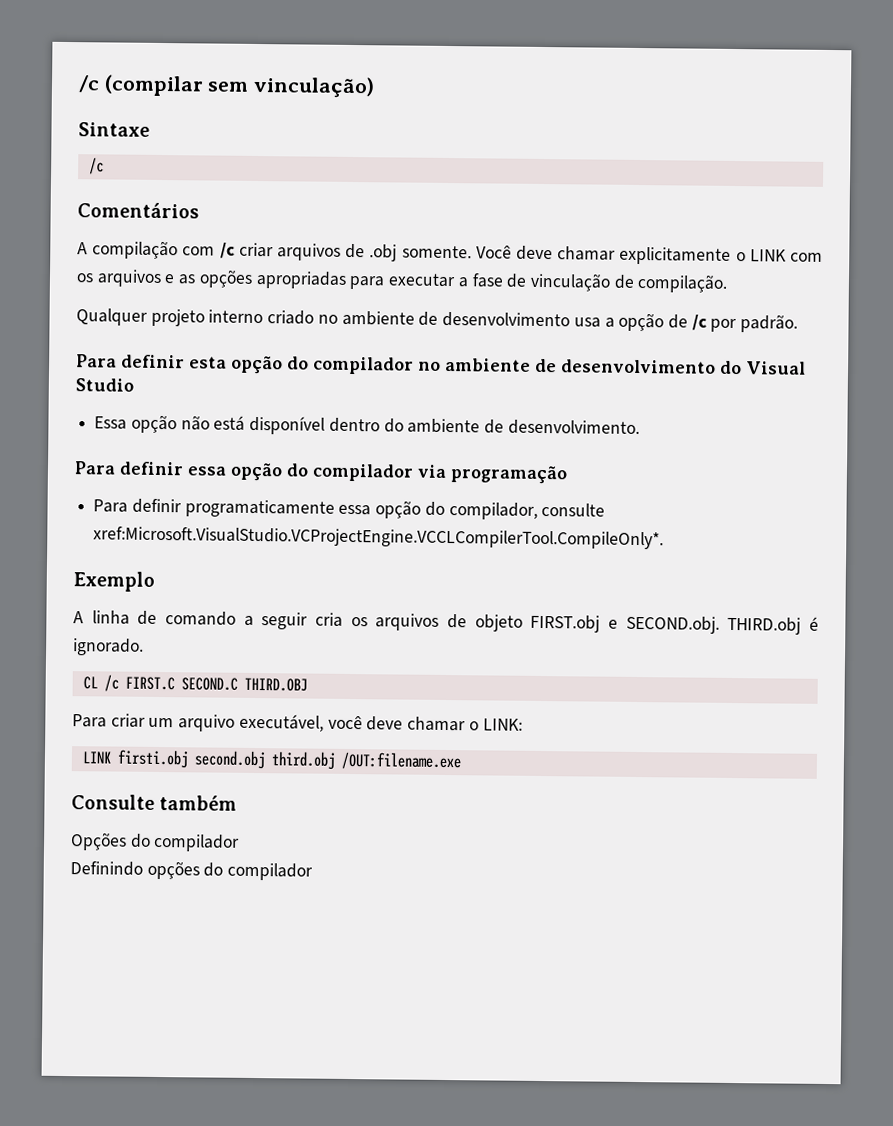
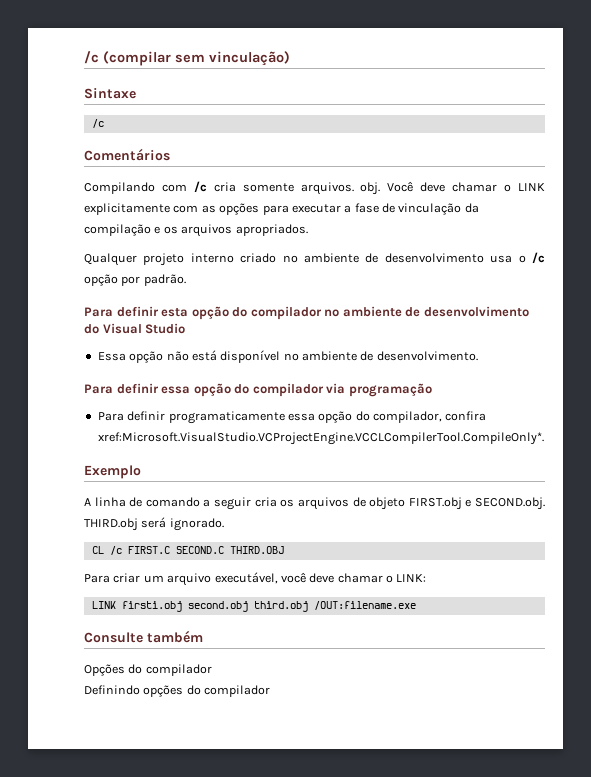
[77,240,472,262] A compilação com /c criar arquivos de .obj somente. -> [84,181,381,195] Compilando com /c cria somente arquivos. obj.
[619,246,732,265] explicitamente -> (498, 187) none
[790,252,824,262] [76,269,176,287] com os arquivos e -> [84,203,199,215] explicitamente com
[255,270,347,289] apropriadas -> (260, 209) none
[613,273,729,293] de compilação. -> [464,203,479,213] [84,224,308,237] da compilação e os arquivos apropriados.
[604,312,707,332] a opção de /c -> [518,252,545,264] [84,274,118,286] o /c opção
[328,417,404,433] dentro do -> [283,353,299,361] no
[541,502,606,517] consulte -> [445,411,487,421] confira
[809,616,819,631] é -> [141,517,167,528] será

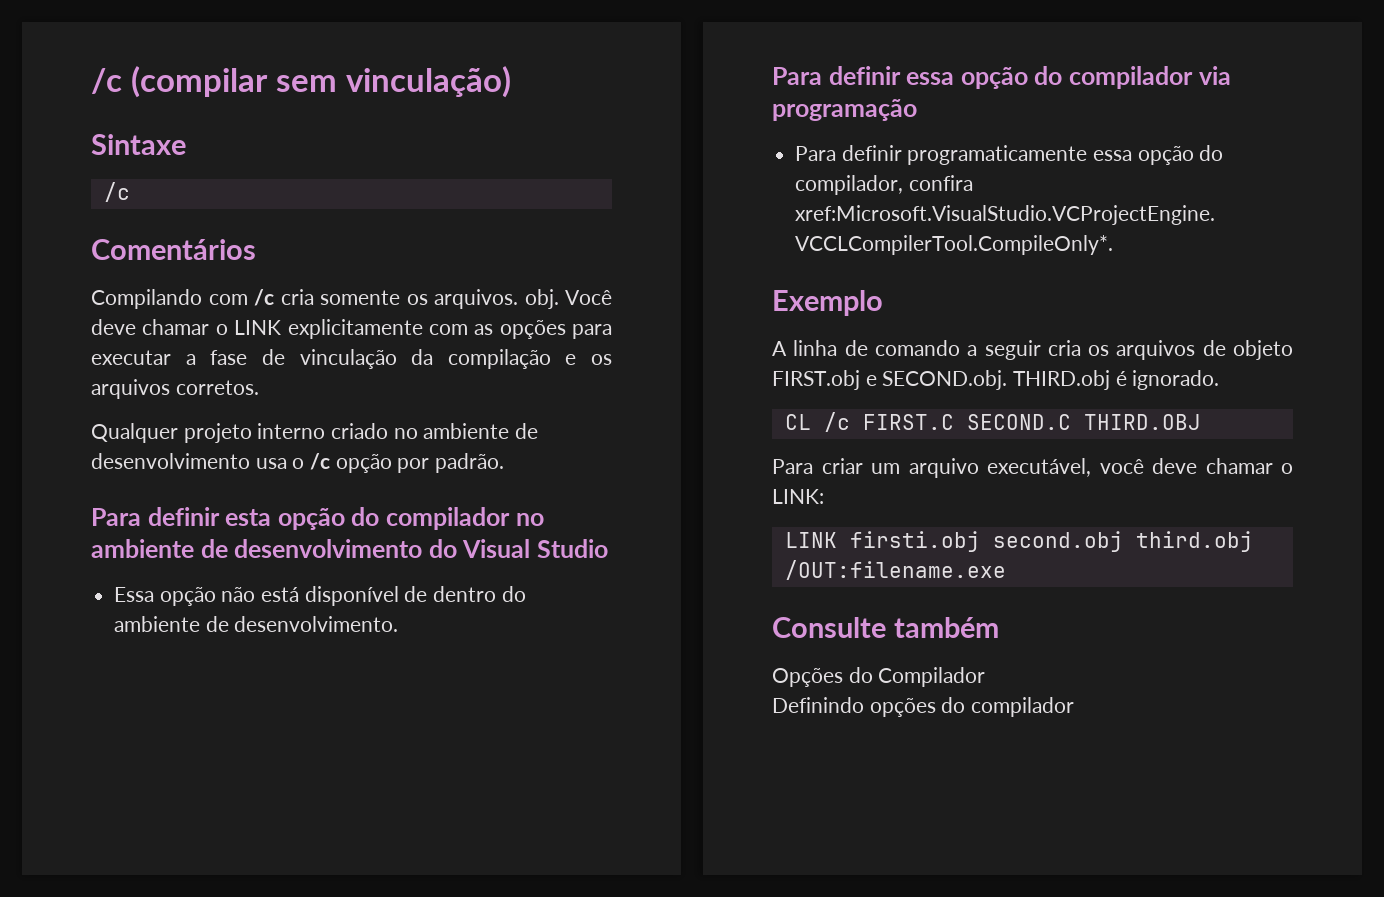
(294, 187) none -> [406,294,428,305] os
[235,224,308,236] apropriados. -> [175,380,259,395] corretos.
[283,353,299,361] no -> [404,586,526,602] de dentro do
[141,517,167,528] será -> [1115,371,1127,386] é
[145,664,212,676] compilador -> [878,667,986,687] Compilador

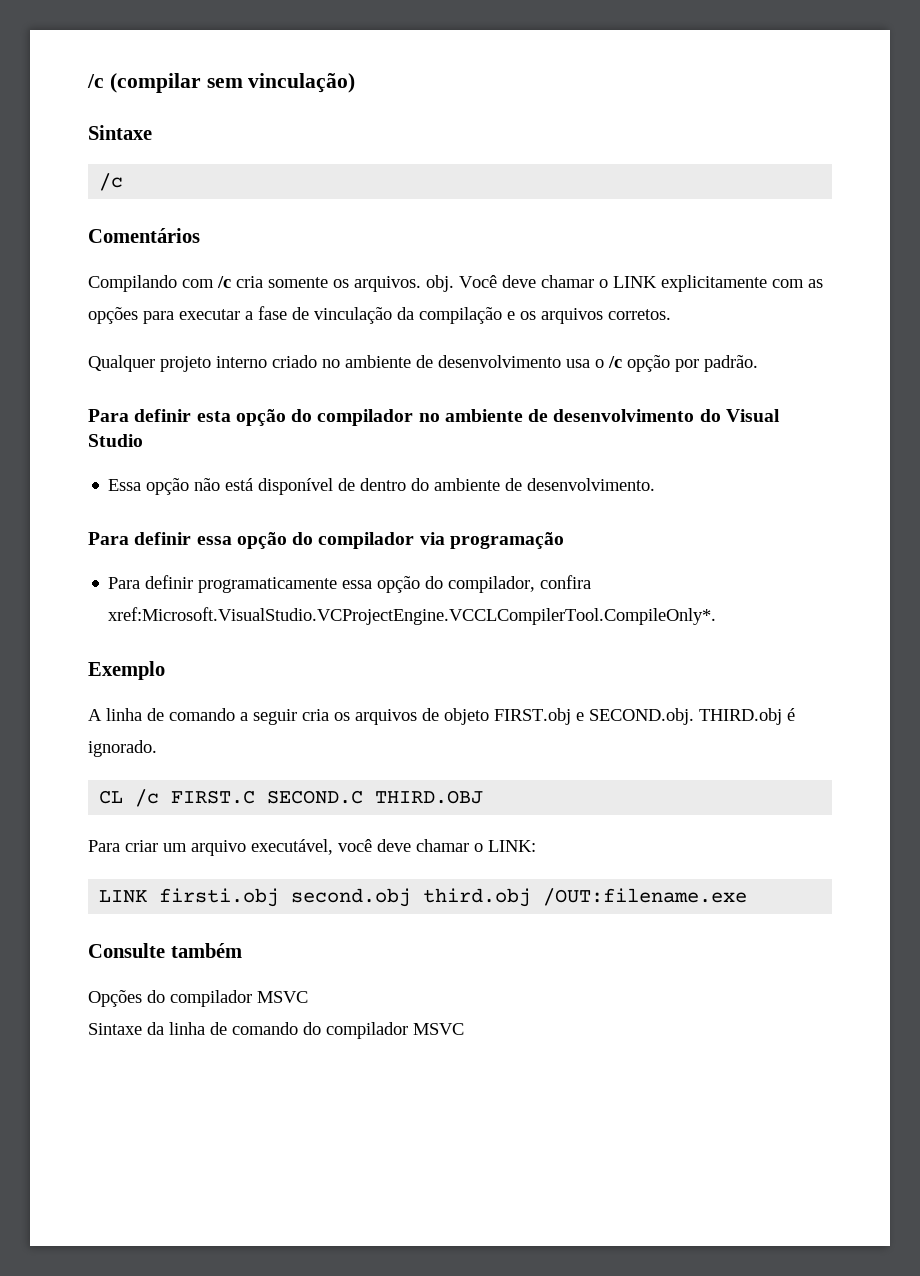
[878,667,986,687] [772,697,1075,717] Compilador // Definindo opções do compilador -> [170,990,308,1007] [88,1022,464,1039] compilador MSVC // Sintaxe da linha de comando do compilador MSVC

